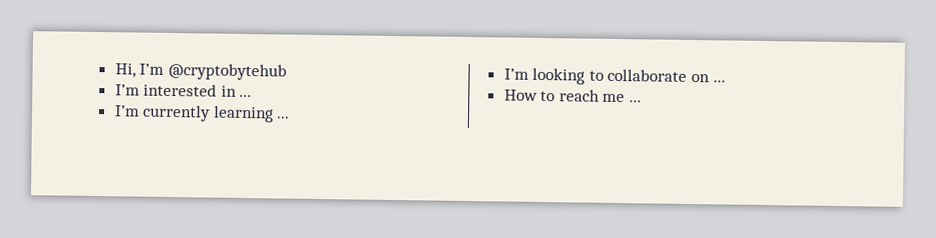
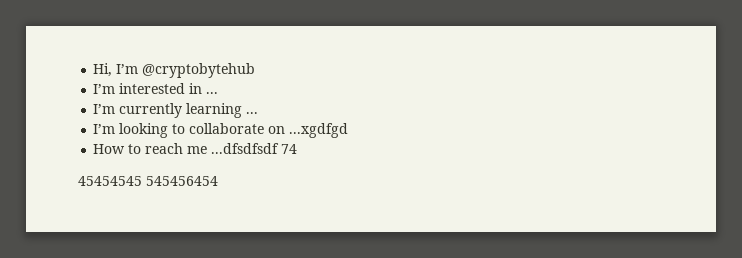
[712,80,726,83] ... -> [289,123,349,138] ...xgdfgd
[629,100,643,103] ... -> [211,143,298,154] [78,176,218,186] ...dfsdfsdf 74 // 45454545 545456454

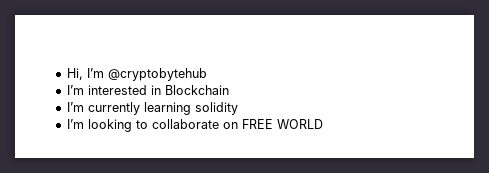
[206,92,219,94] ... -> [164,85,229,95] Blockchain
[246,112,259,114] ... -> [194,102,238,115] solidity
[289,123,349,138] [93,143,298,154] [78,176,218,186] ...xgdfgd // How to reach me ...dfsdfsdf 74 // 45454545 545456454 -> [241,119,323,129] FREE WORLD

